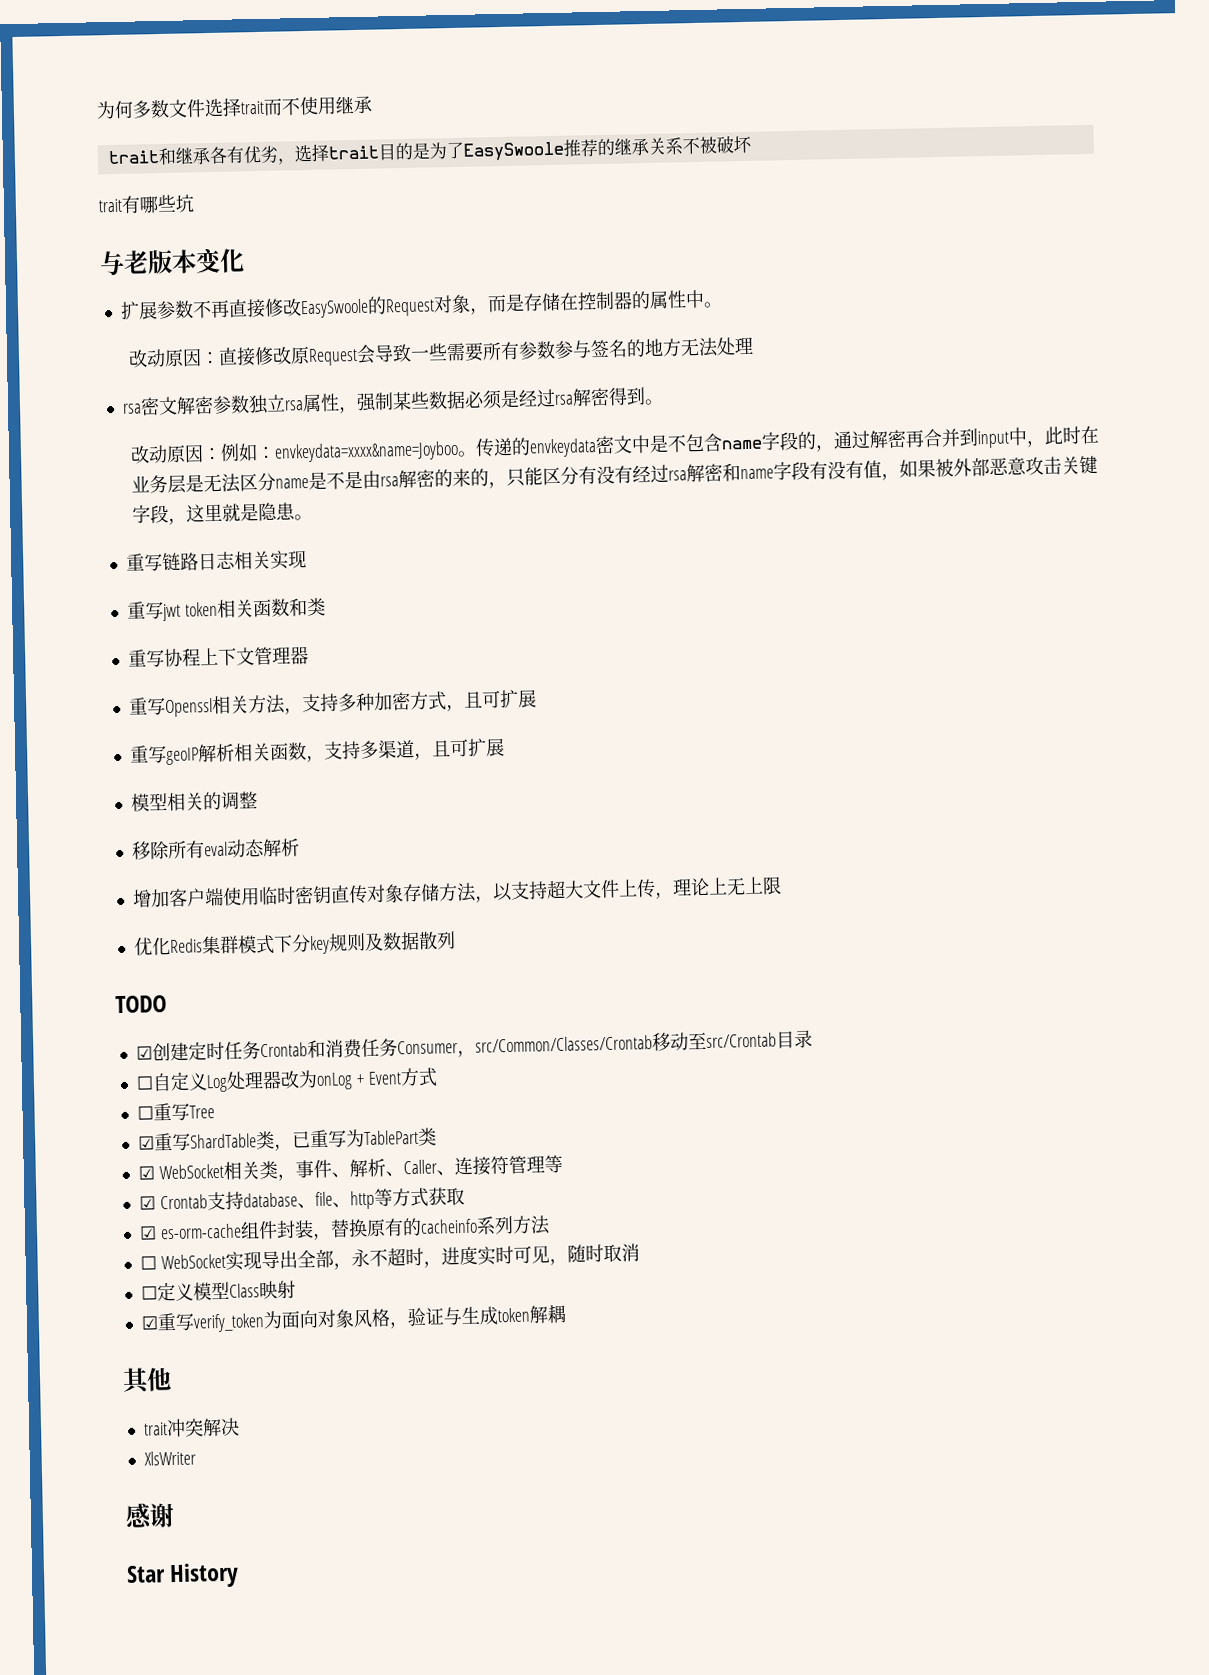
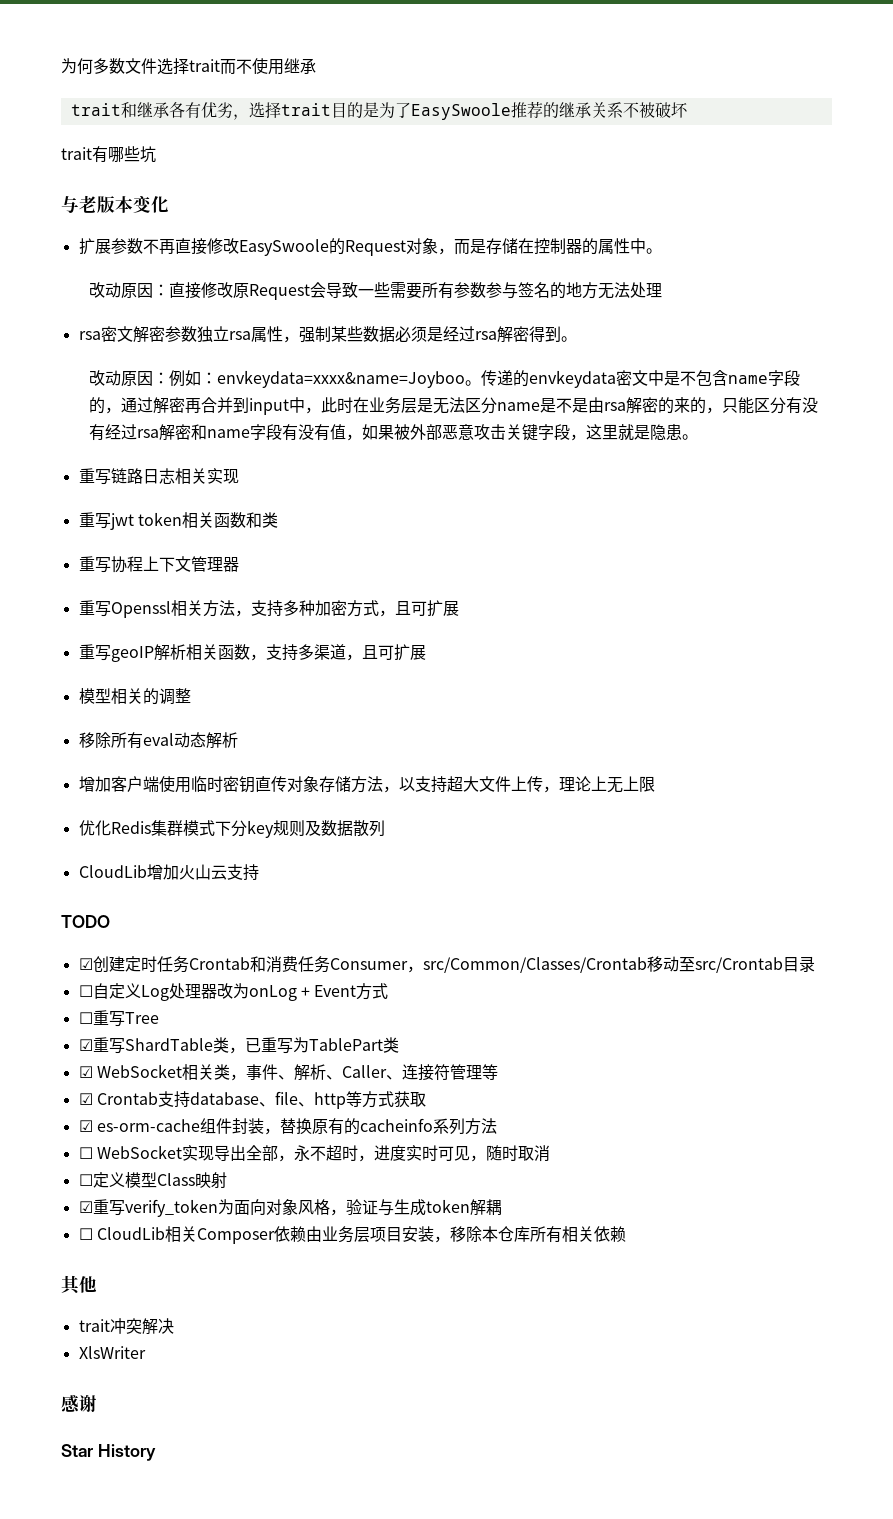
(456, 940) none -> [78,864,259,881] // CloudLib增加火山云支持
(566, 1313) none -> [78,1226,626,1244] // ☐ CloudLib相关Composer依赖由业务层项目安装，移除本仓库所有相关依赖

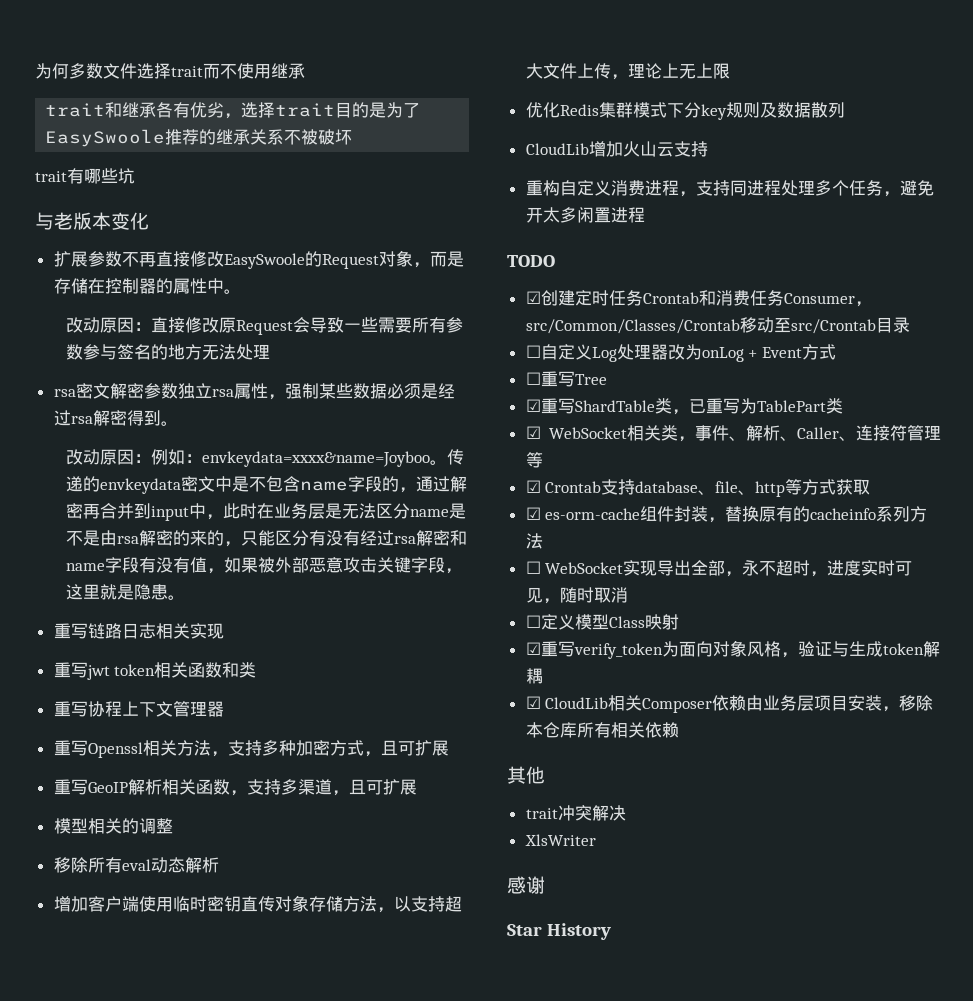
[110,646,154,662] geoIP -> [87,782,128,793] GeoIP
(259, 872) none -> [525,180,934,197] [525,207,645,223] // 重构自定义消费进程，支持同进程处理多个任务，避免开太多闲置进程
[78,1228,93,1240] ☐ -> [525,696,541,709] ☑

